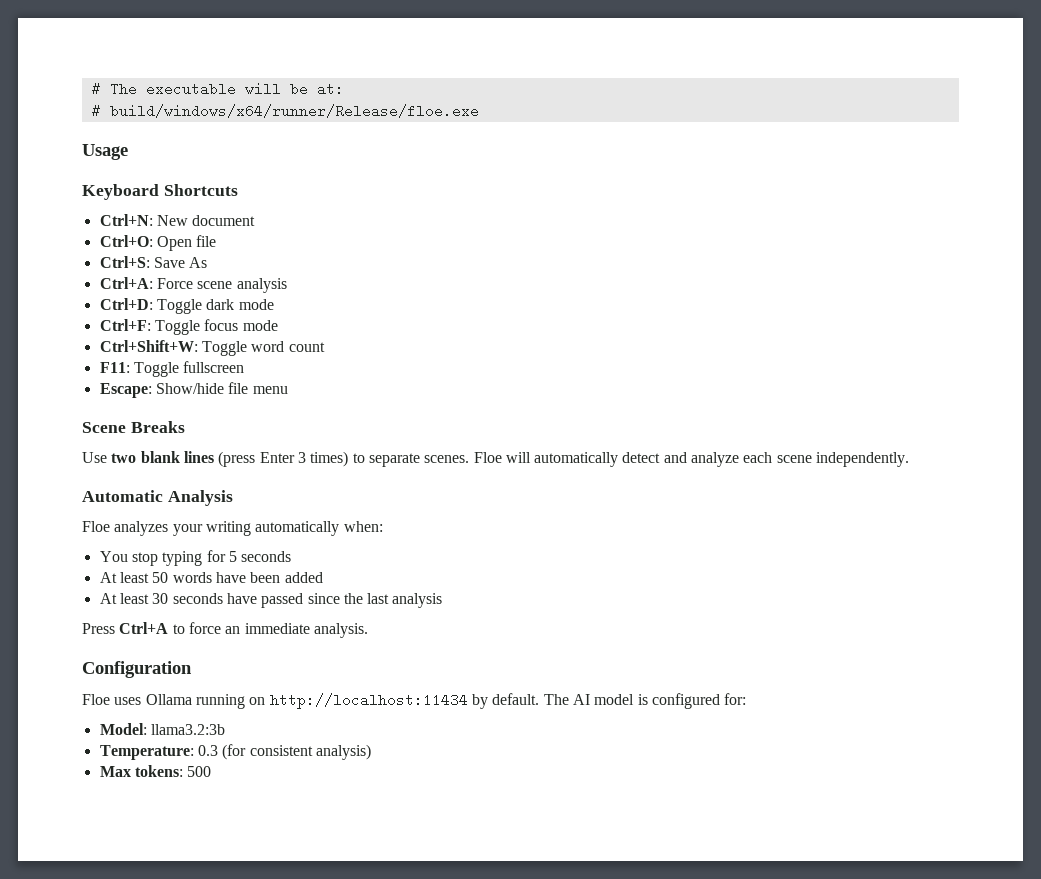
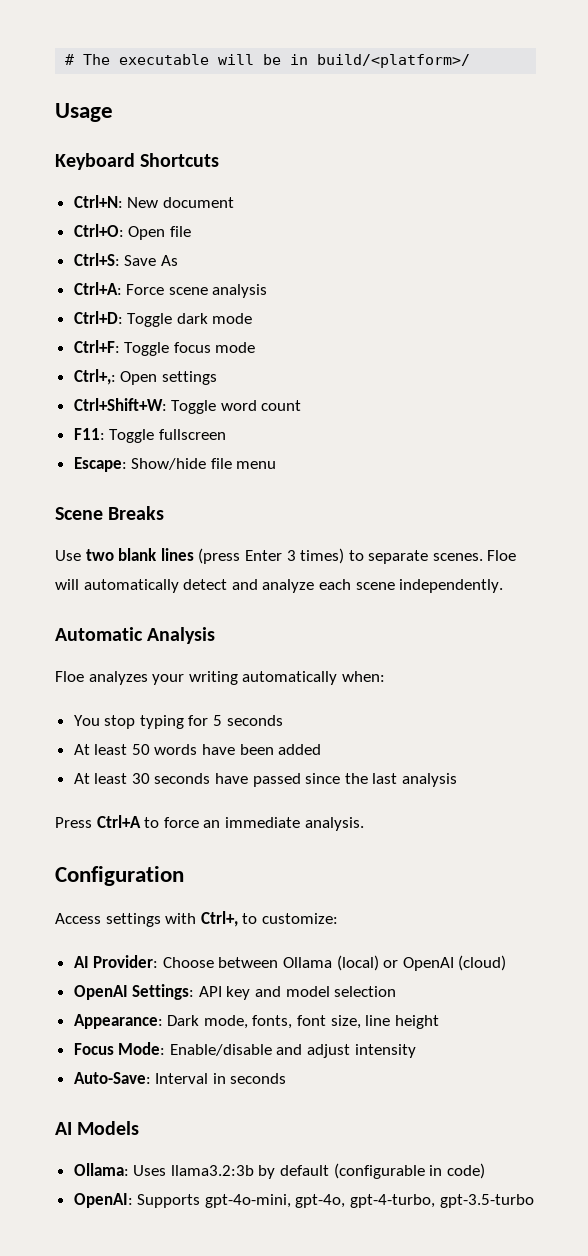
[316,82,344,96] [91,104,479,118] at: // # build/windows/x64/runner/Release/floe.exe -> [290,54,471,68] in build/<platform>/
(278, 325) none -> [73,369,217,385] // Ctrl+,: Open settings
[82,693,747,709] [99,723,225,735] [99,744,371,760] [99,765,212,777] Floe uses Ollama running on http://localhost:11434 by default. The AI model is configured for: // Model: llama3.2:3b // Temperature: 0.3 (for consistent analysis) // Max tokens: 500 -> [55,911,338,927] [73,955,507,971] [73,984,397,1000] [73,1014,439,1029] [73,1042,416,1058] [73,1072,287,1084] [55,1121,140,1135] [73,1163,485,1179] [73,1193,534,1208] Access settings with Ctrl+, to customize: // AI Provider: Choose between Ollama (local) or OpenAI (cloud) // OpenAI Settings: API key and model selection // Appearance: Dark mode, fonts, font size, line height // Focus Mode: Enable/disable and adjust intensity // Auto-Save: Interval in seconds // AI Models // Ollama: Uses llama3.2:3b by default (configurable in code) // OpenAI: Supports gpt-4o-mini, gpt-4o, gpt-4-turbo, gpt-3.5-turbo

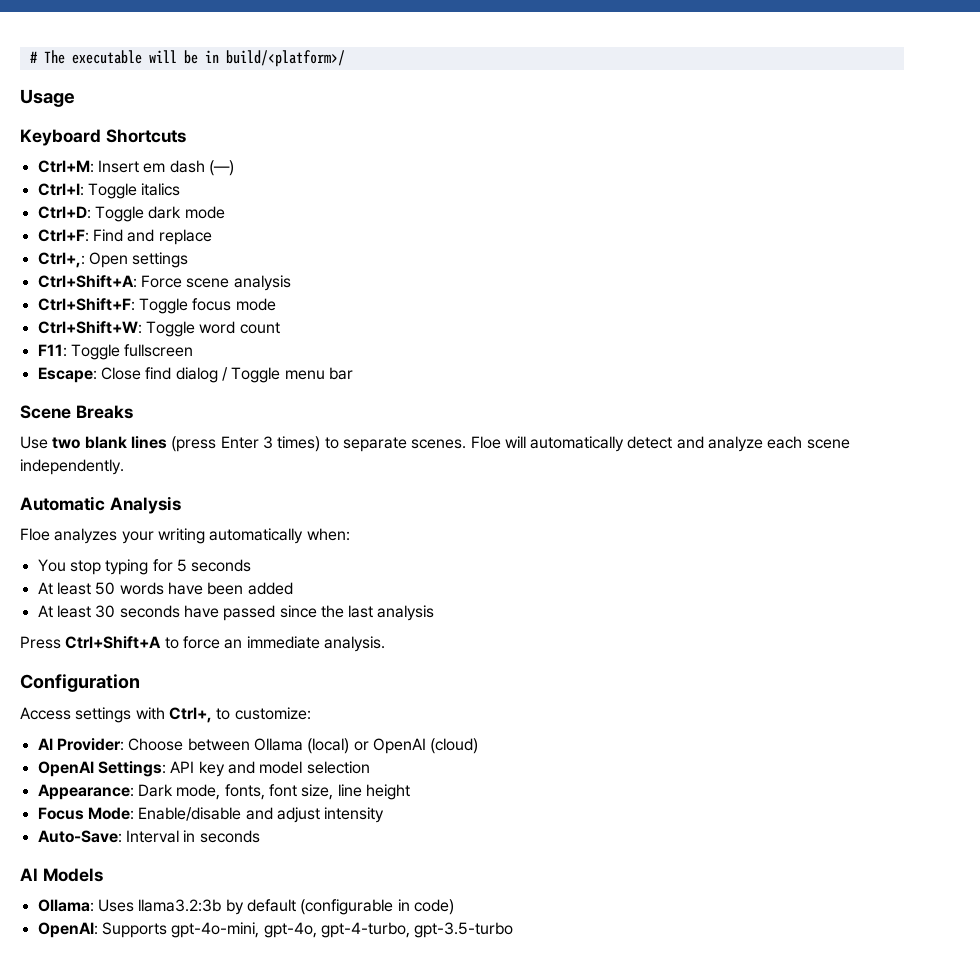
[73,195,234,208] [73,224,191,240] [73,253,178,266] [73,282,268,298] Ctrl+N: New document // Ctrl+O: Open file // Ctrl+S: Save As // Ctrl+A: Force scene analysis -> [37,160,234,176] [37,183,181,199] Ctrl+M: Insert em dash (—) // Ctrl+I: Toggle italics
[124,342,256,356] Toggle focus mode -> [92,229,212,245] Find and replace
(217, 378) none -> [37,275,291,291] [37,298,276,314] // Ctrl+Shift+A: Force scene analysis // Ctrl+Shift+F: Toggle focus mode
[131,458,232,470] Show/hide file -> [100,367,281,383] Close find dialog / Toggle
(277, 465) none -> [328,367,353,380] bar
[96,815,141,828] Ctrl+A -> [65,636,162,649] Ctrl+Shift+A

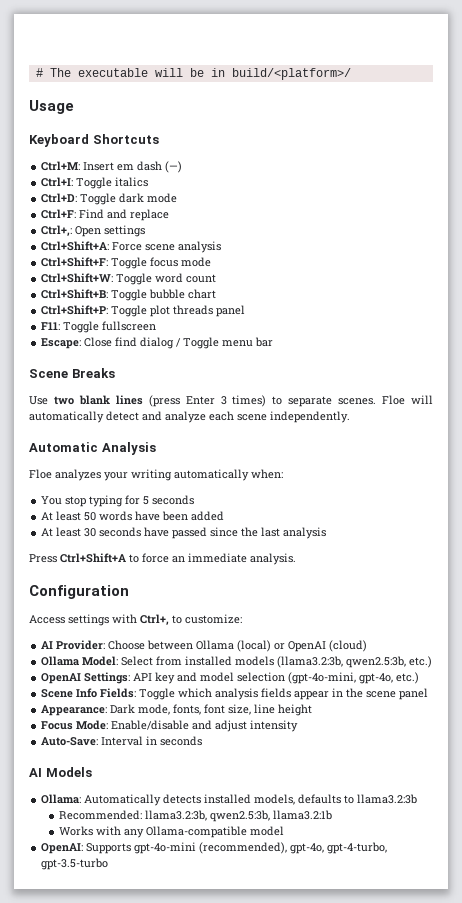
(280, 328) none -> [41,289,217,301] [41,305,246,317] // Ctrl+Shift+B: Toggle bubble chart // Ctrl+Shift+P: Toggle plot threads panel
(479, 746) none -> [41,656,433,668] // Ollama Model: Select from installed models (llama3.2:3b, qwen2.5:3b, etc.)
(370, 767) none -> [288,672,420,684] [41,688,429,700] (gpt-4o-mini, gpt-4o, etc.) // Scene Info Fields: Toggle which analysis fields appear in the scene panel
[97,899,454,915] Uses llama3.2:3b by default (configurable in code) -> [84,794,418,806] [58,810,332,822] [58,826,284,838] Automatically detects installed models, defaults to llama3.2:3b // Recommended: llama3.2:3b, qwen2.5:3b, llama3.2:1b // Works with any Ollama-compatible model
[171,922,260,938] gpt-4o-mini, -> [134,842,288,854] gpt-4o-mini (recommended),

